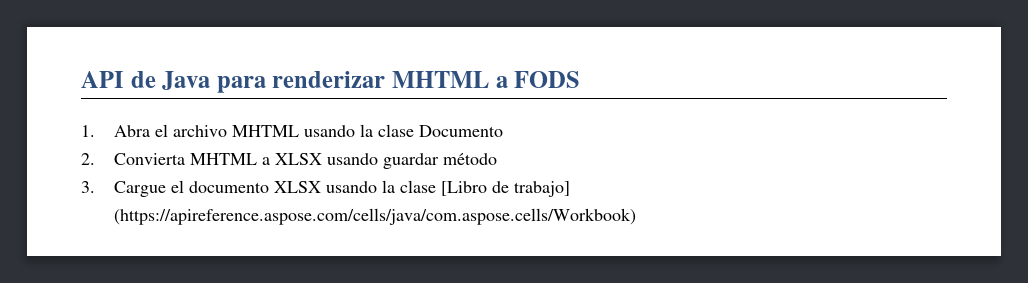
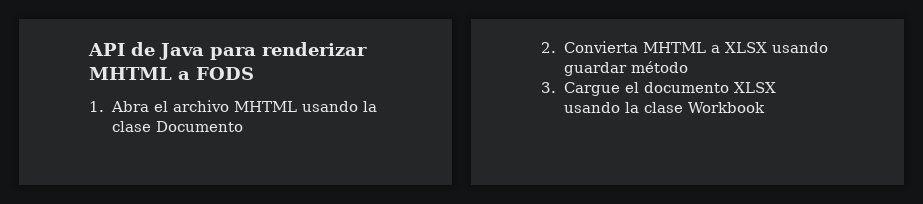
[441,181,571,197] [114,208,637,225] [Libro de trabajo] (https://apireference.aspose.com/cells/java/com.aspose.cells/Workbook) -> [687,102,766,113] Workbook

